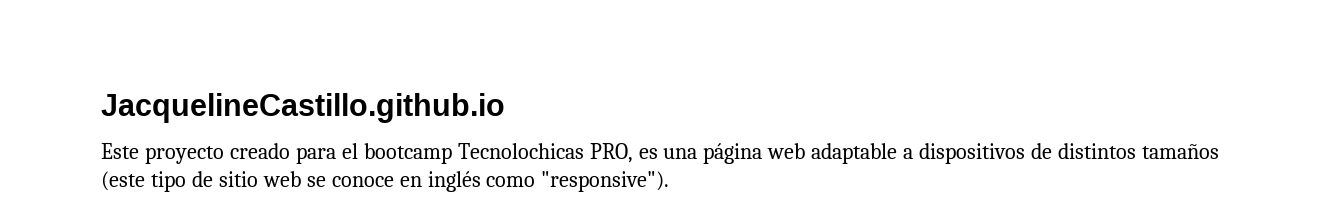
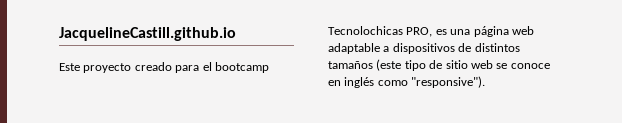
[101,93,505,123] JacquelineCastillo.github.io -> [59,27,236,41] JacquelineCastill.github.io

